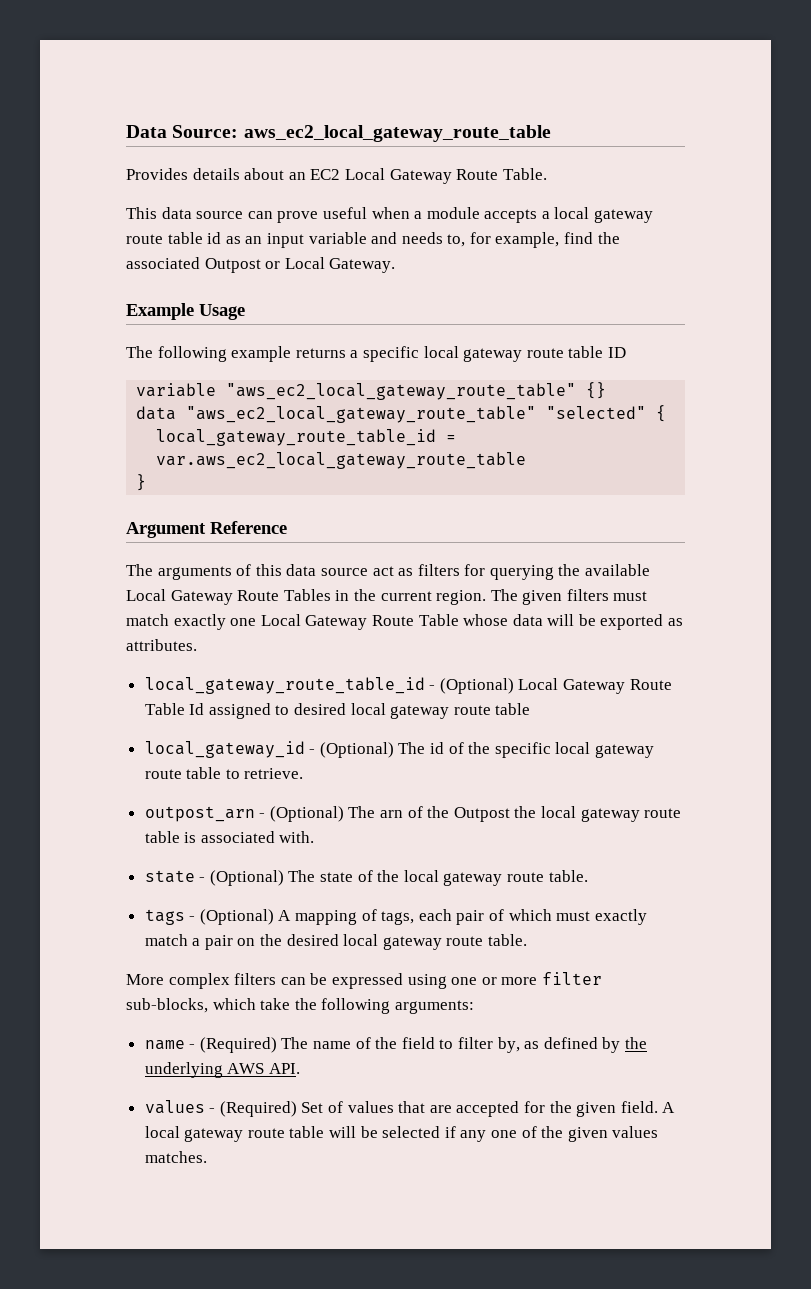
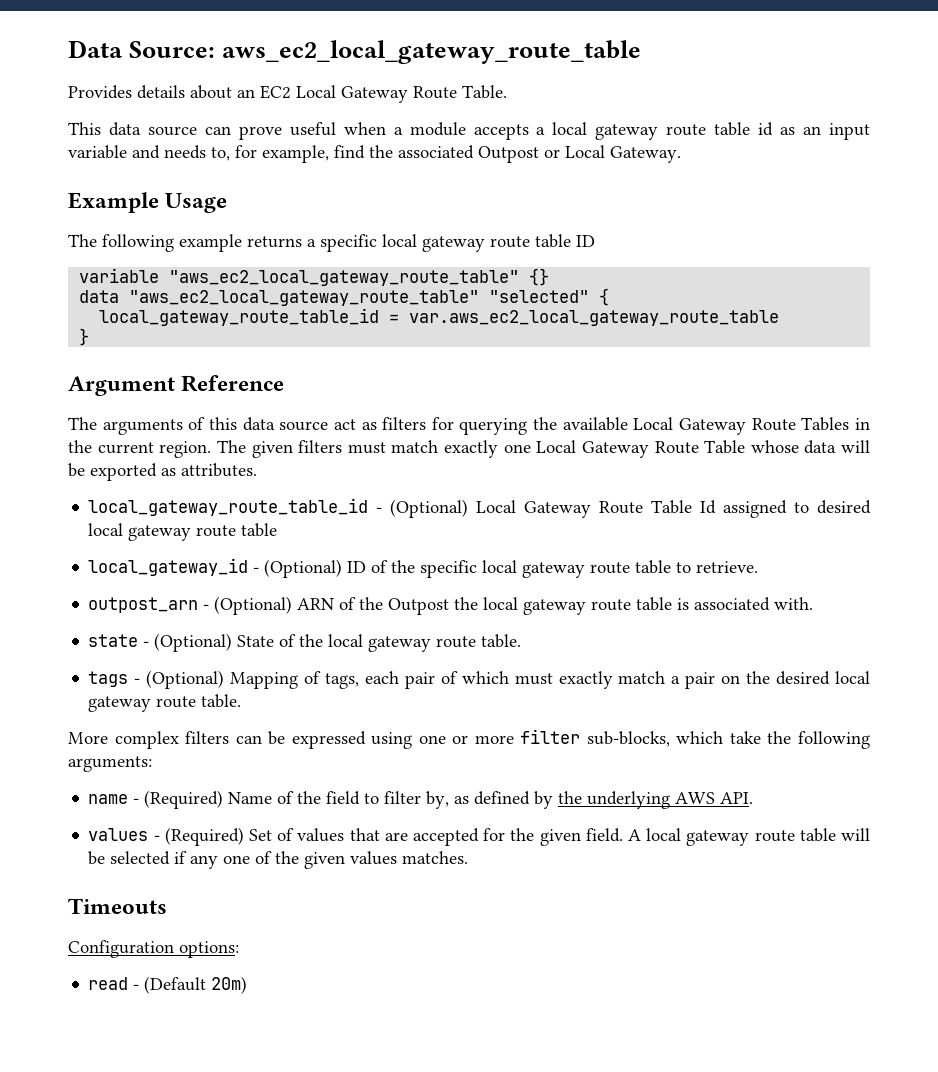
[398,742,445,754] The id -> [347,561,367,573] ID
[348,806,404,818] The arn -> [297,598,335,610] ARN
[288,870,354,882] The state -> [237,635,275,647] State
[278,910,358,925] A mapping -> [230,672,299,689] Mapping
[281,1037,352,1049] The name -> [228,792,273,804] Name
(207, 1157) none -> [68,898,167,914] [68,940,239,958] [88,976,248,994] // Timeouts // Configuration options: // read - (Default 20m)

